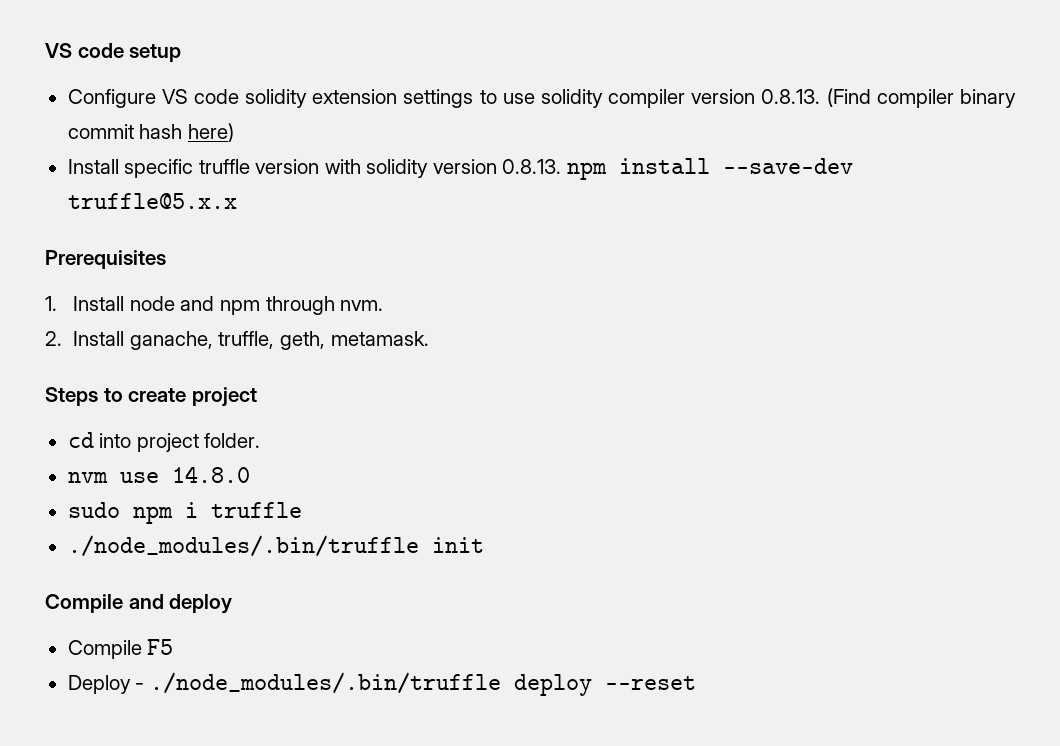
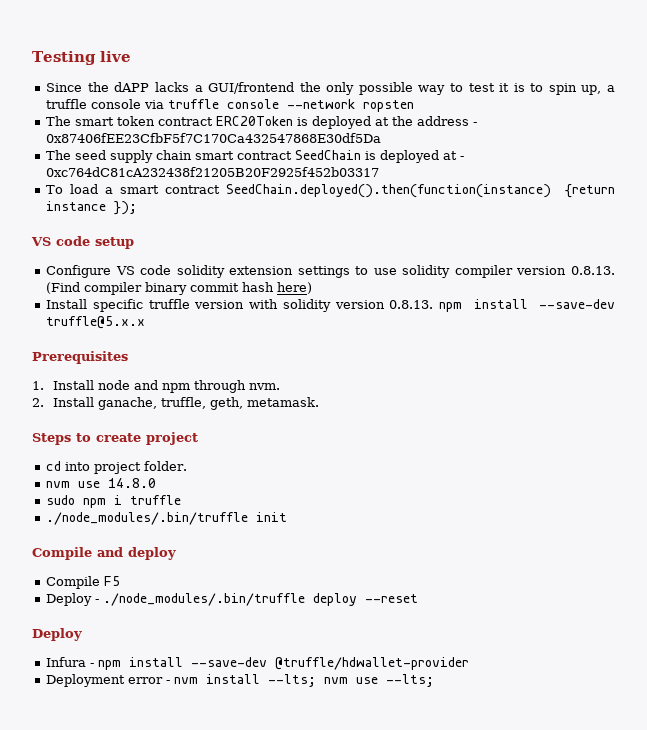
(45, 50) none -> [32,51,131,65] [46,82,615,95] [46,99,415,112] [46,116,478,129] [46,133,382,143] [46,150,465,163] [46,167,380,177] [46,184,615,198] [46,201,138,215] Testing live // Since the dAPP lacks a GUI/frontend the only possible way to test it is to spin up, a truffle console via truffle console --network ropsten // The smart token contract ERC20Token is deployed at the address - 0x87406fEE23CfbF5f7C170Ca432547868E30df5Da // The seed supply chain smart contract SeedChain is deployed at - 0xc764dC81cA232438f21205B20F2925f452b03317 // To load a smart contract SeedChain.deployed().then(function(instance) {return instance }); //
(696, 683) none -> [32,628,82,641] [46,657,470,670] [46,674,435,687] // Deploy // Infura - npm install --save-dev @truffle/hdwallet-provider // Deployment error - nvm install --lts; nvm use --lts;

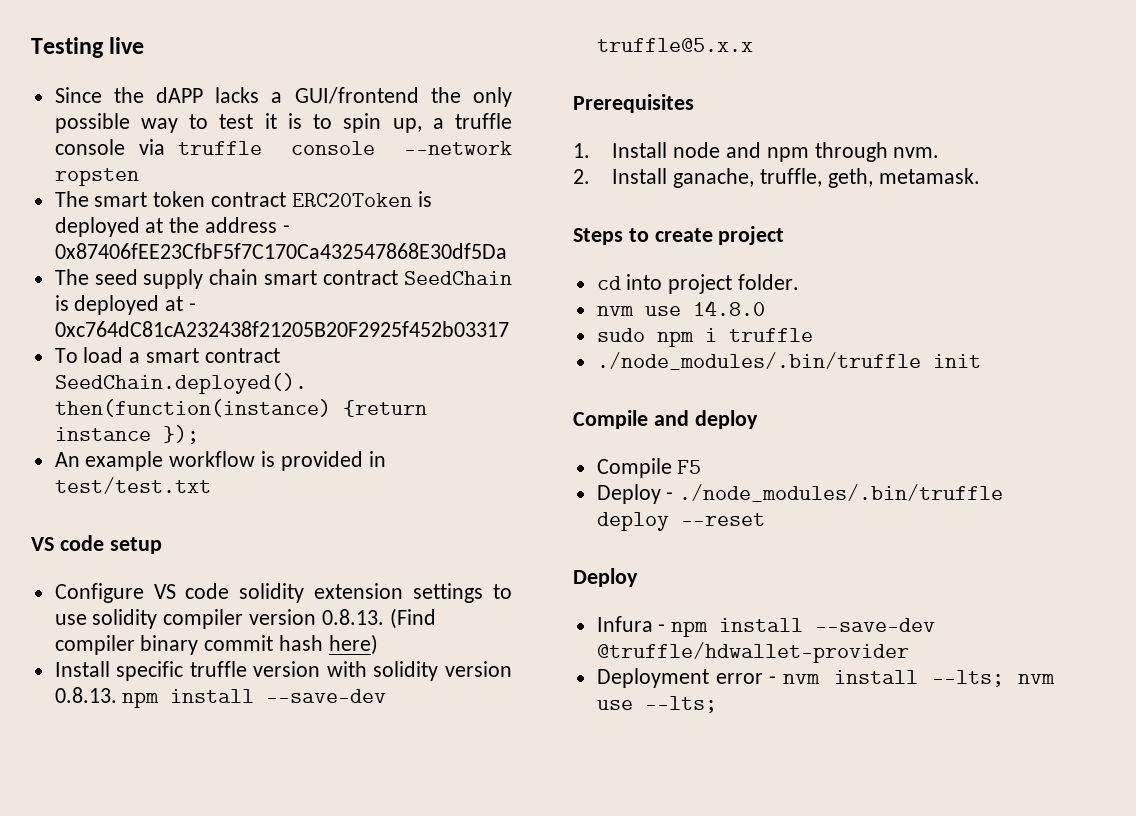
(138, 208) none -> [54,451,386,471] [54,477,211,494] // An example workflow is provided in test/test.txt

